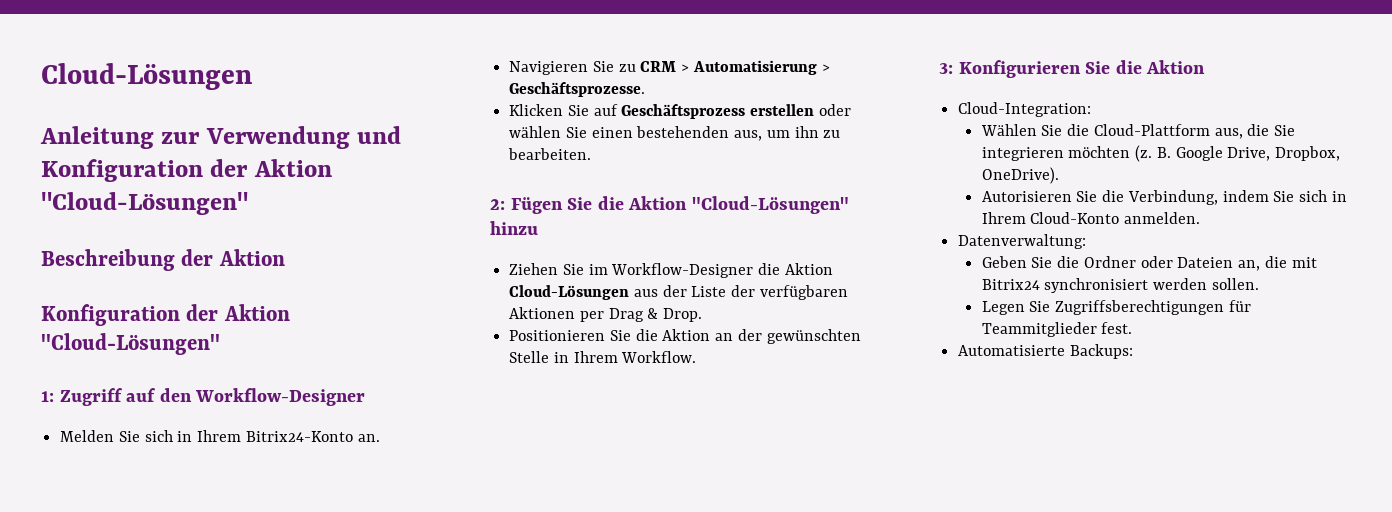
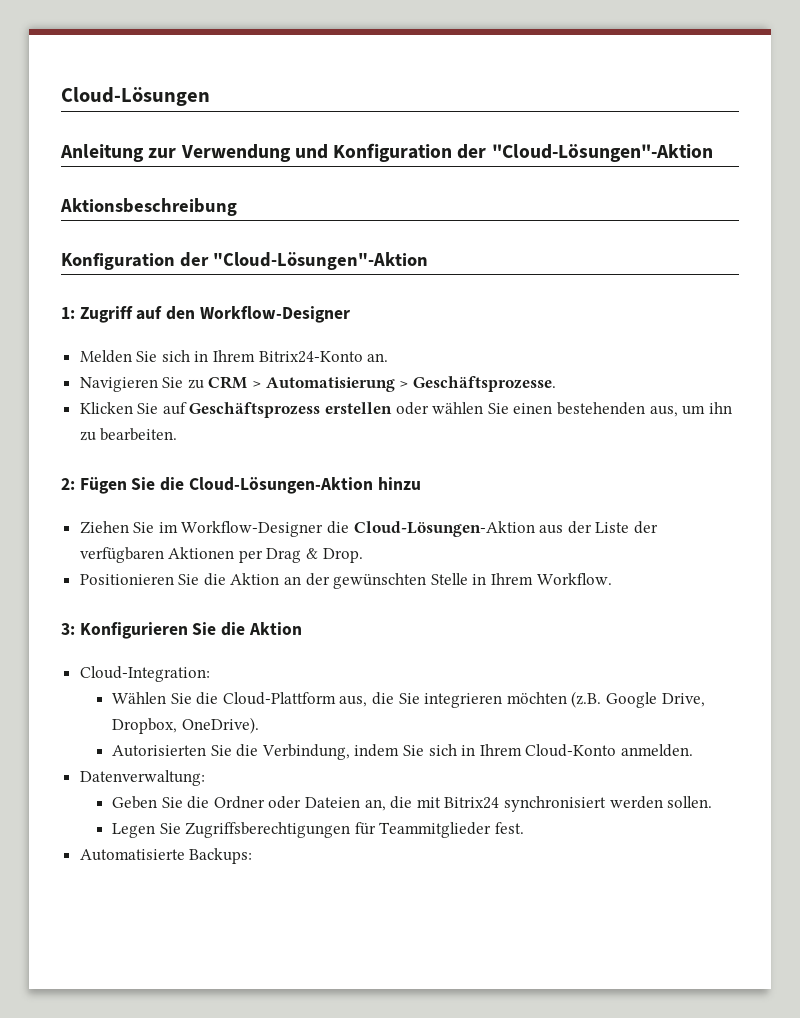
[253,159,332,177] [41,192,248,215] [41,249,285,271] [41,304,290,326] [41,333,220,355] Aktion "Cloud-Lösungen" // Beschreibung der Aktion // Konfiguration der Aktion "Cloud-Lösungen" -> [491,144,713,162] [60,198,237,216] [61,252,428,270] "Cloud-Lösungen"-Aktion // Aktionsbeschreibung // Konfiguration der "Cloud-Lösungen"-Aktion
[628,196,849,214] Aktion "Cloud-Lösungen" -> [188,477,373,494] Cloud-Lösungen-Aktion
[784,263,833,275] [509,285,630,300] Aktion Cloud-Lösungen -> [353,521,535,537] Cloud-Lösungen-Aktion
[1135,145,1171,162] (z. B. -> [571,691,602,708] (z.B.
[981,191,1072,202] Autorisieren -> [112,745,207,757] Autorisierten

